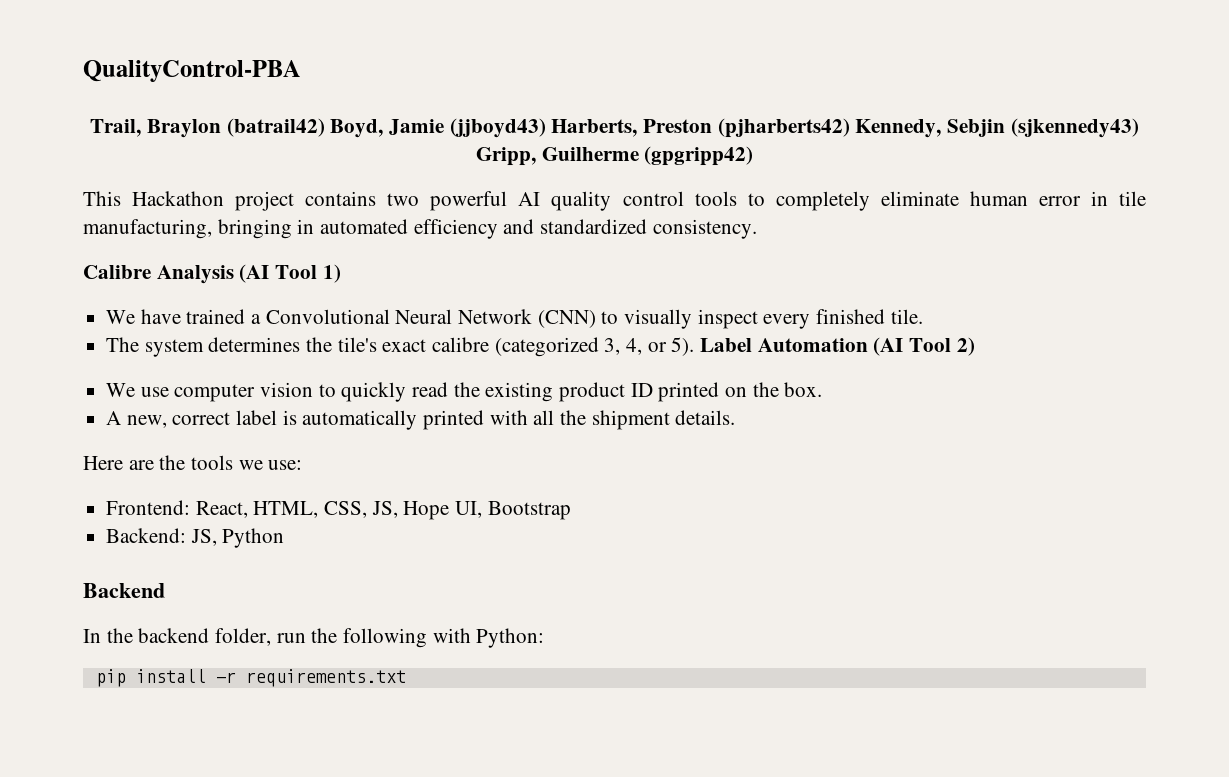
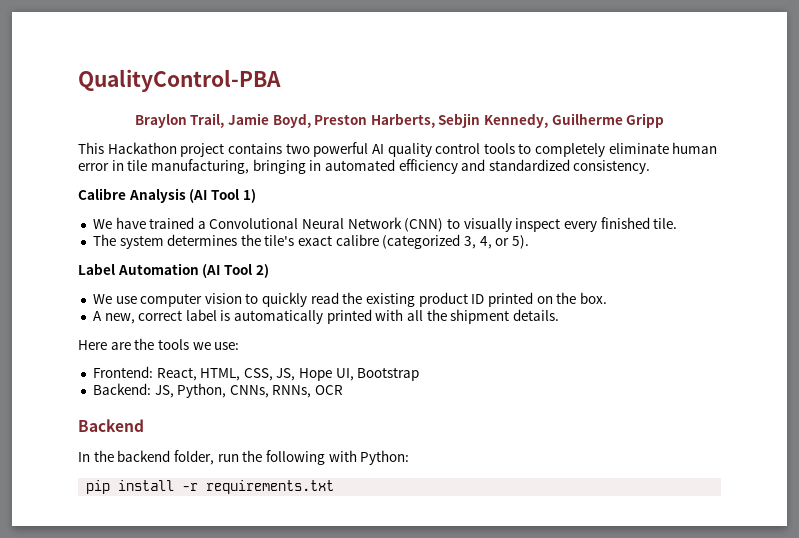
[90,118,1139,138] [475,146,754,166] Trail, Braylon (batrail42) Boyd, Jamie (jjboyd43) Harberts, Preston (pjharberts42) Kennedy, Sebjin (sjkennedy43) Gripp, Guilherme (gpgripp42) -> [134,113,665,128] Braylon Trail, Jamie Boyd, Preston Harberts, Sebjin Kennedy, Guilherme Gripp
(695, 346) none -> (529, 242) //
[222,528,285,548] Python -> [177,383,344,398] Python, CNNs, RNNs, OCR

